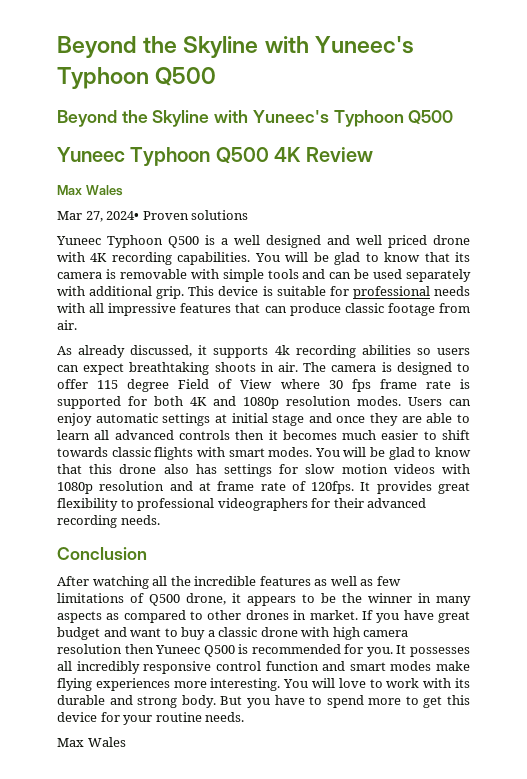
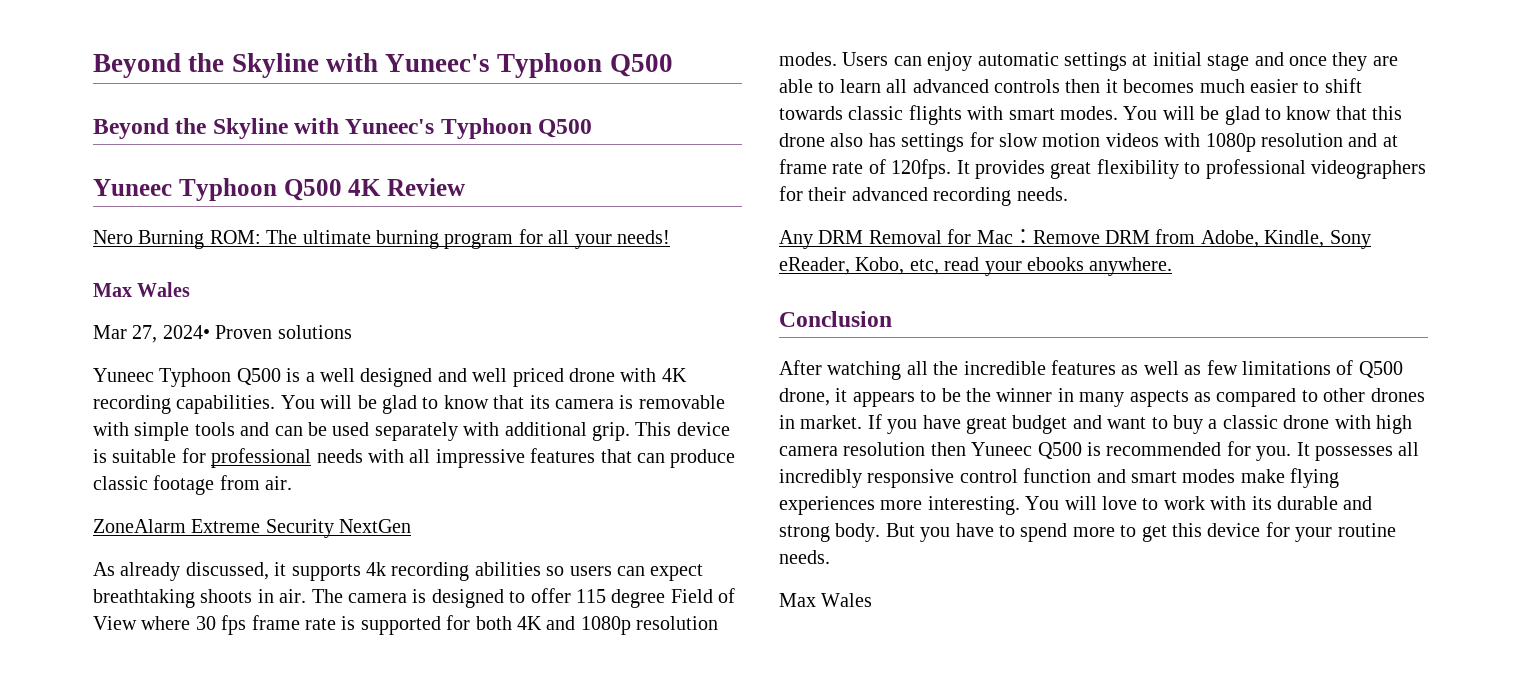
(373, 154) none -> [93,229,670,249] // Nero Burning ROM: The ultimate burning program for all your needs!
(77, 325) none -> [93,519,412,538] // ZoneAlarm Extreme Security NextGen
(160, 520) none -> [779,229,1371,249] [779,257,1173,276] // Any DRM Removal for Mac：Remove DRM from Adobe, Kindle, Sony eReader, Kobo, etc, read your ebooks anywhere.

